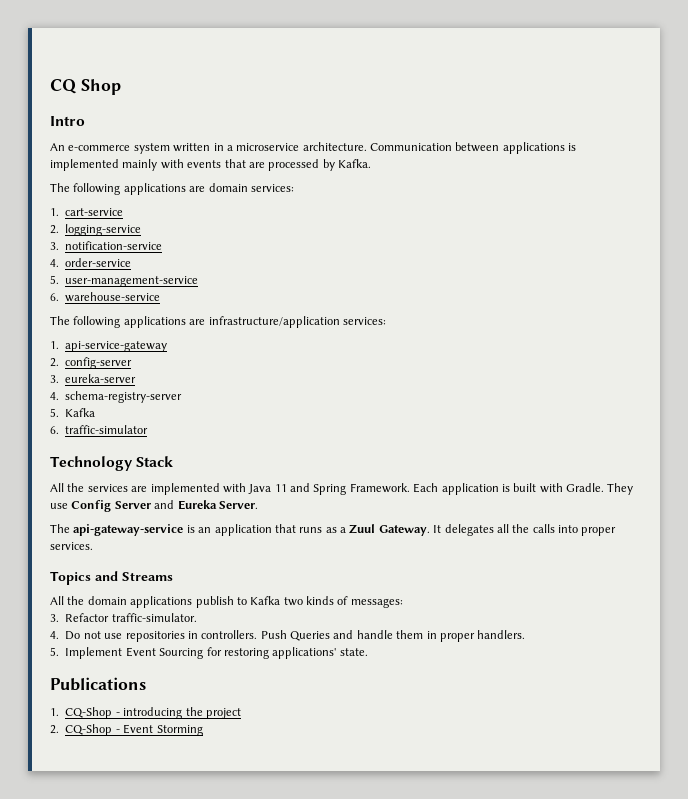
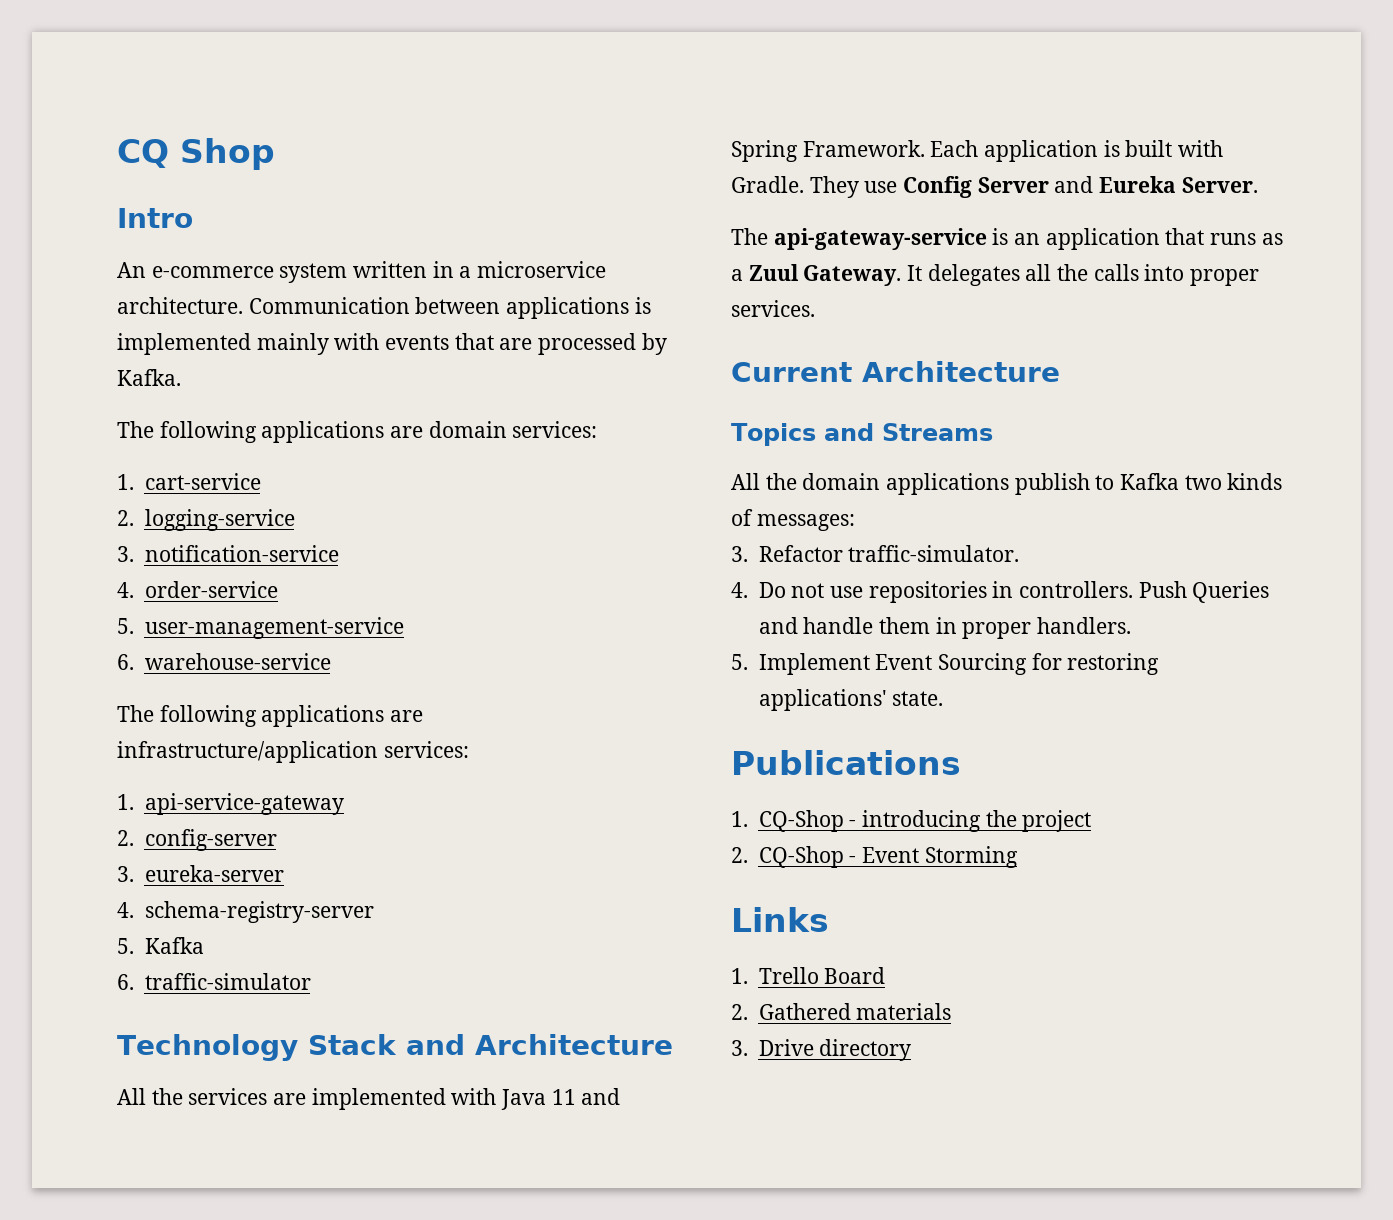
(174, 461) none -> [405,1034,673,1055] and Architecture
(93, 546) none -> [731,361,1060,382] // Current Architecture
(203, 730) none -> [731,907,829,932] [731,967,886,984] [731,1003,952,1020] [731,1039,912,1061] // Links // 1. Trello Board // 2. Gathered materials // 3. Drive directory

